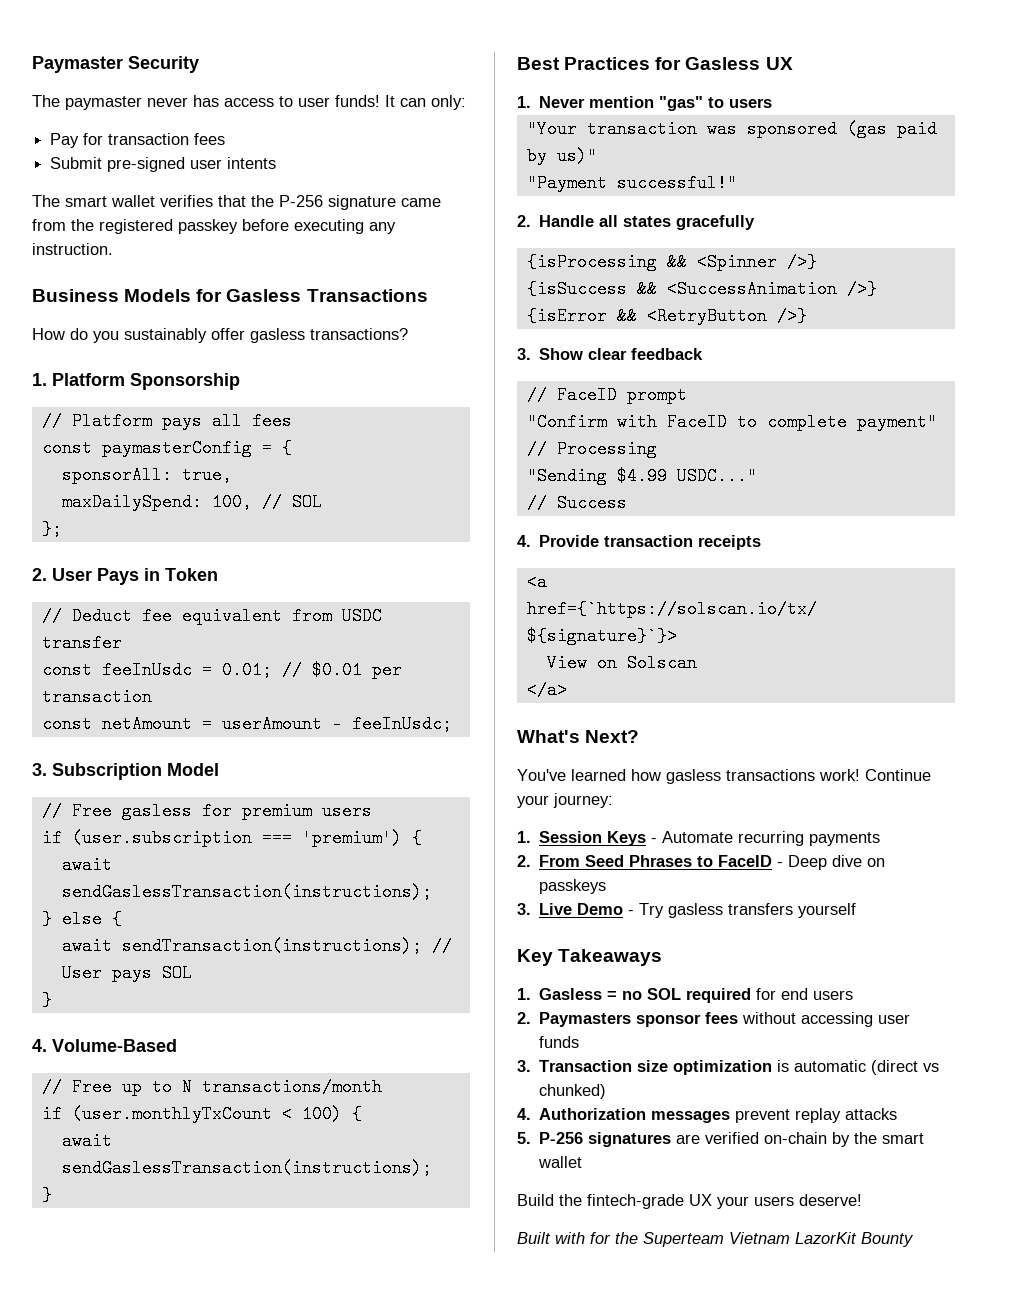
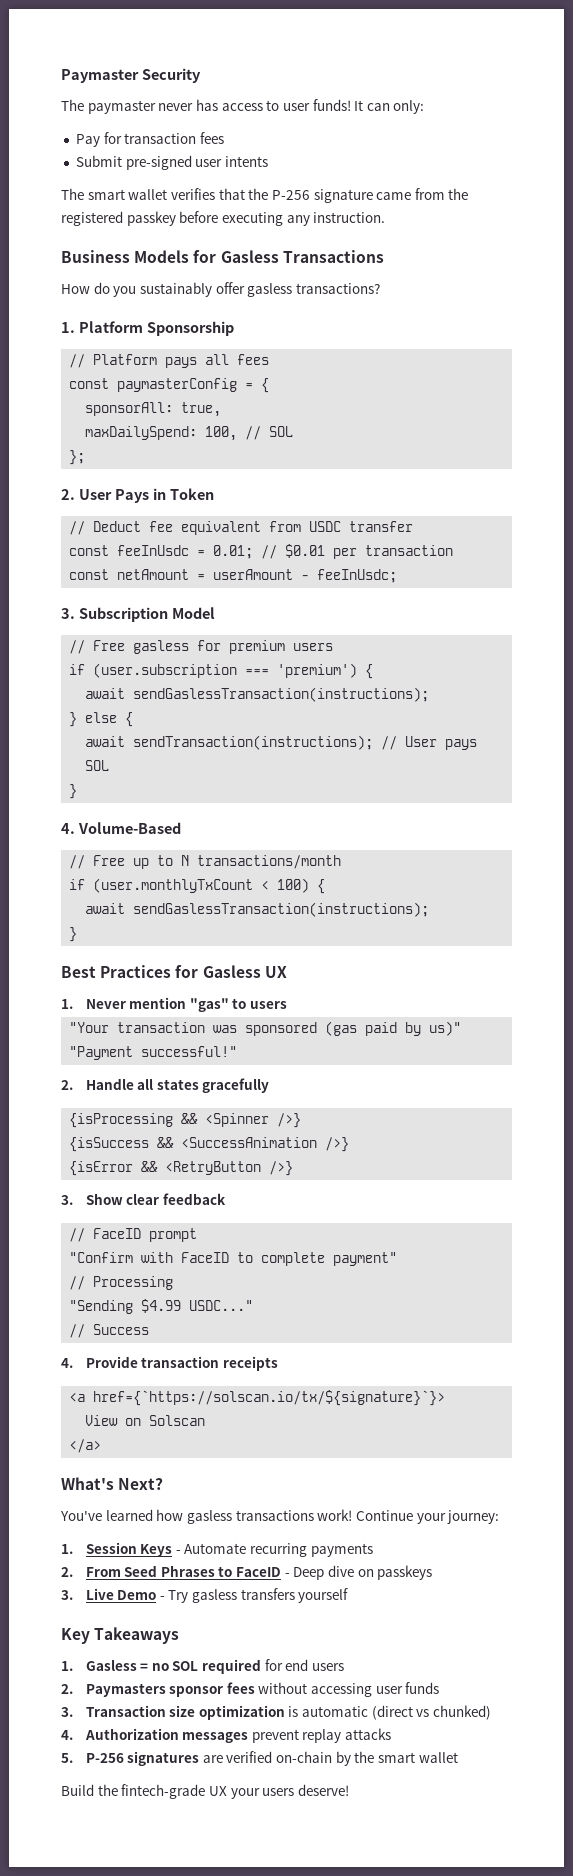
[517,1232,914,1247] // Built with for the Superteam Vietnam LazorKit Bounty -> (349, 1790) none

